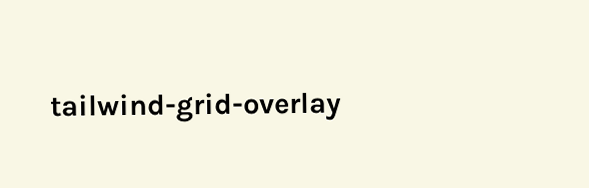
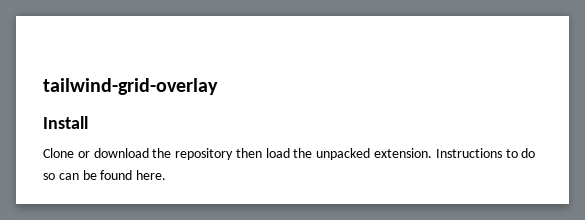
(342, 107) none -> [43,116,88,129] [43,148,536,160] [43,170,167,180] // Install // Clone or download the repository then load the unpacked extension. Instructions to do so can be found here.

